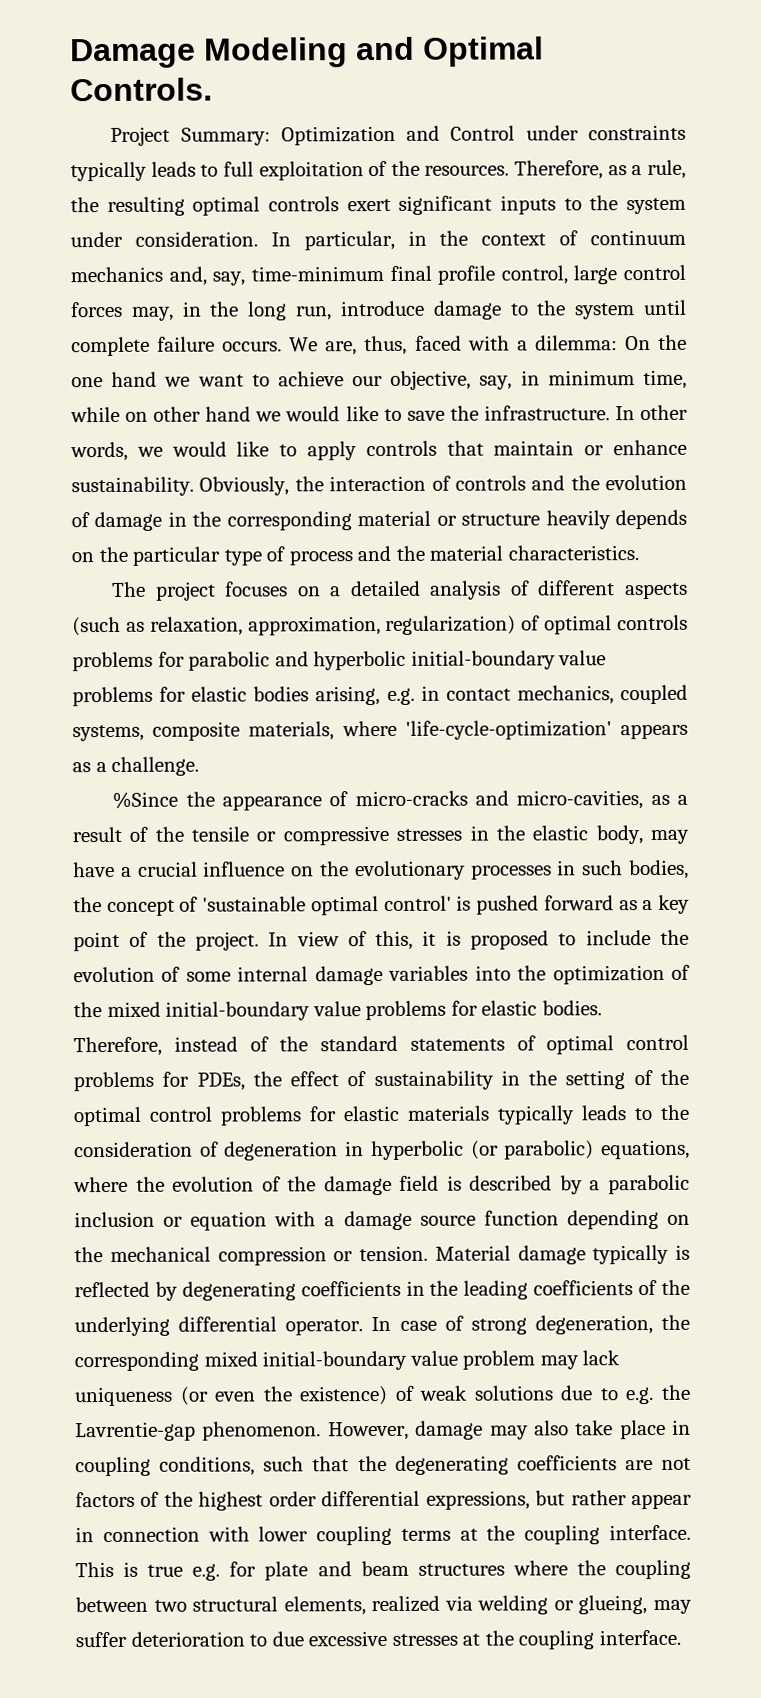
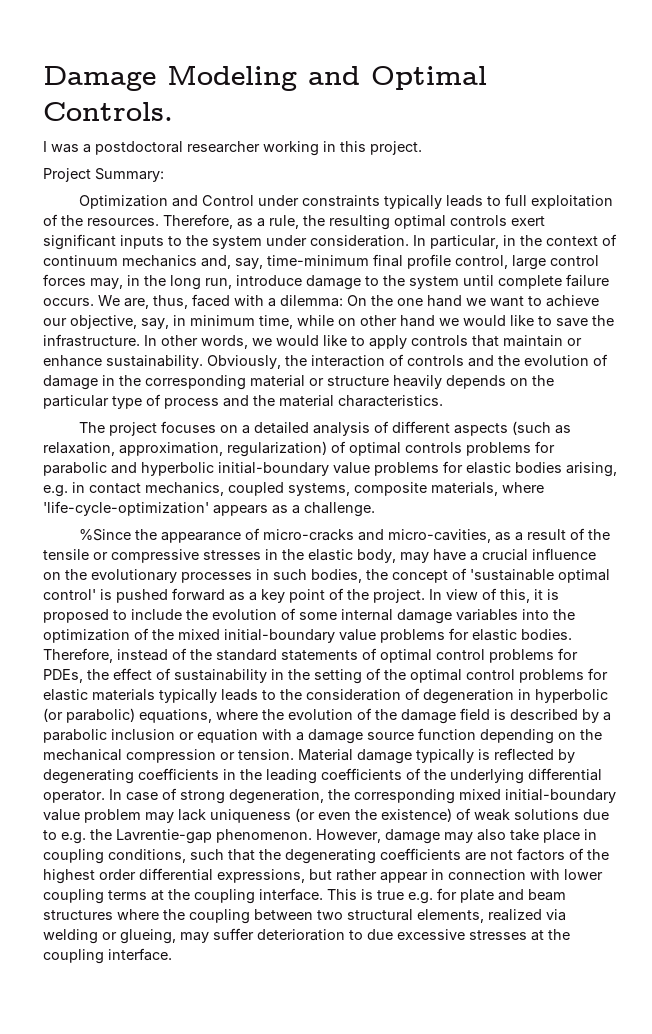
(213, 89) none -> [43,141,422,156] // I was a postdoctoral researcher working in this project.
(271, 136) none -> (164, 175) //

